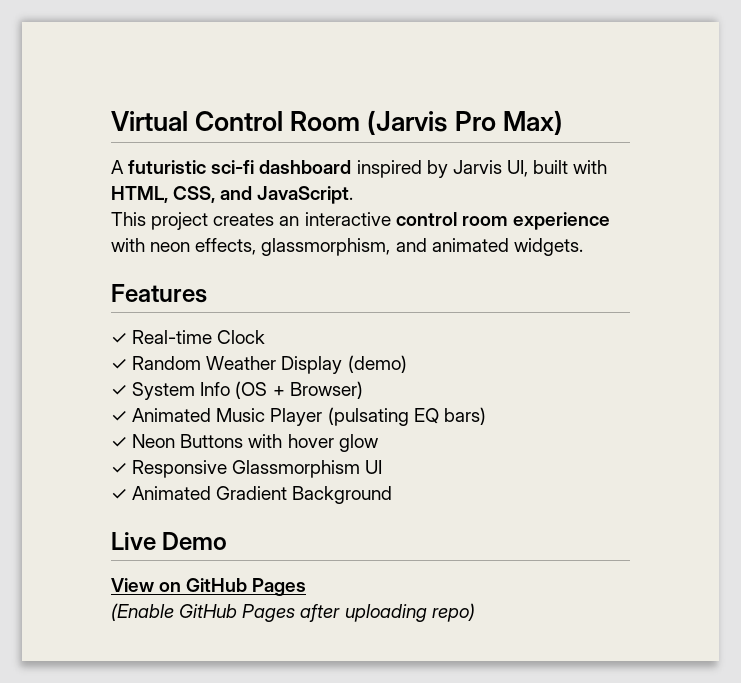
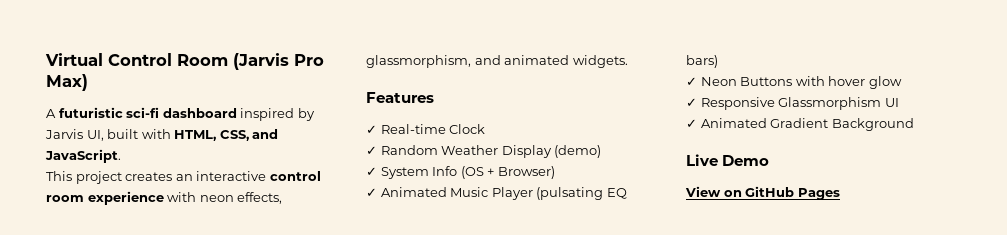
[111,603,475,622] // (Enable GitHub Pages after uploading repo) -> (840, 194) none

